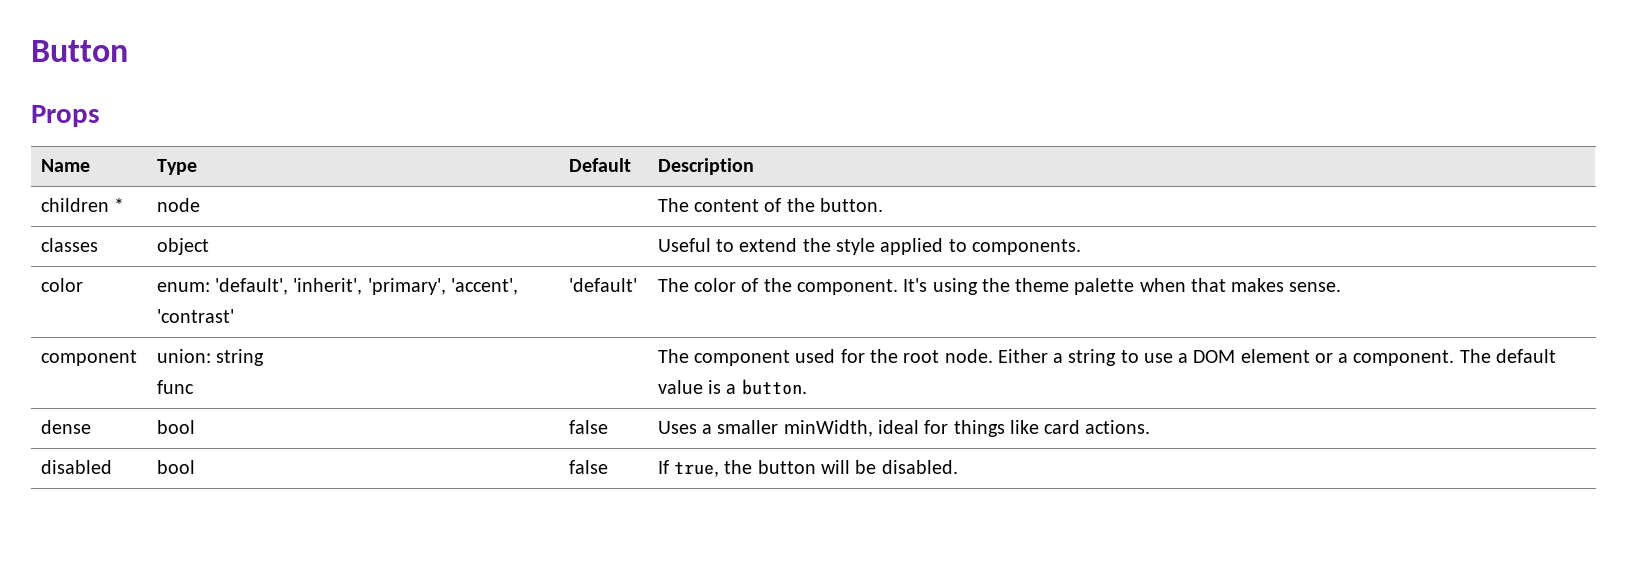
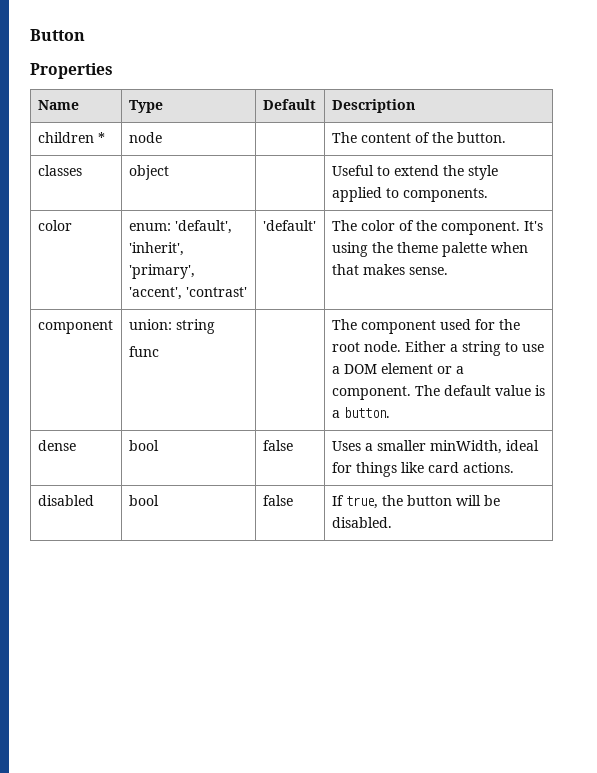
[31,105,100,127] Props -> [30,63,113,79] Properties

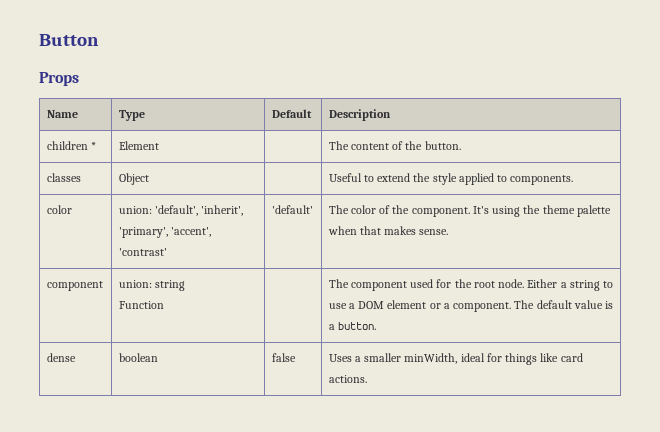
[30,63,113,79] Properties -> [39,72,79,86] Props
[128,132,162,143] node -> [118,141,159,150] Element
[128,165,169,180] object -> [118,173,149,185] Object
[128,223,171,231] enum: -> [118,206,152,214] union:
[128,346,159,357] func -> [118,301,164,309] Function
[128,440,159,451] bool -> [118,353,158,362] boolean
[37,495,94,506] [128,495,159,506] [262,495,293,506] [331,495,500,509] [331,517,392,528] // disabled | bool | false | If true, the button will be disabled. -> (367, 379) none

